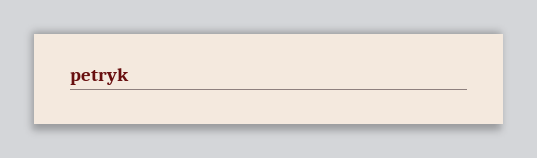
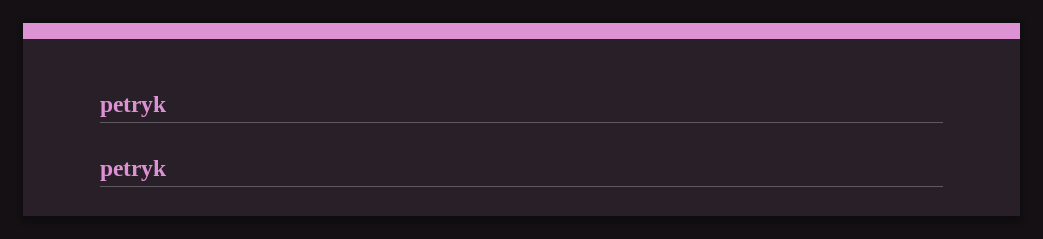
[70,68,129,85] petryk -> [100,96,167,117] [100,160,167,181] petryk // petryk

